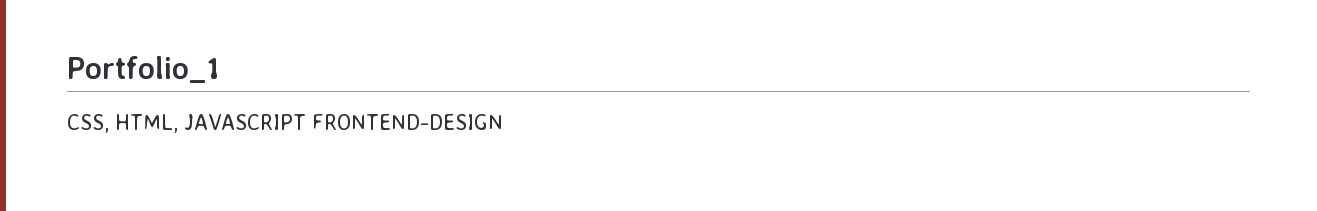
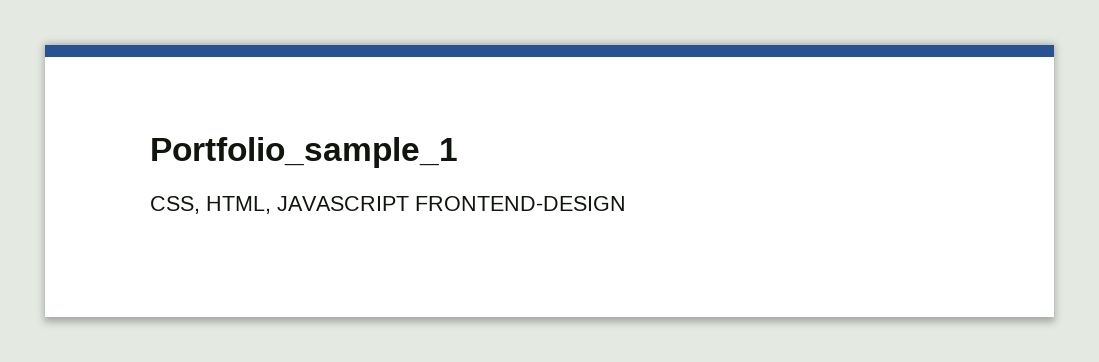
[67,56,220,83] Portfolio_1 -> [150,137,458,168] Portfolio_sample_1

